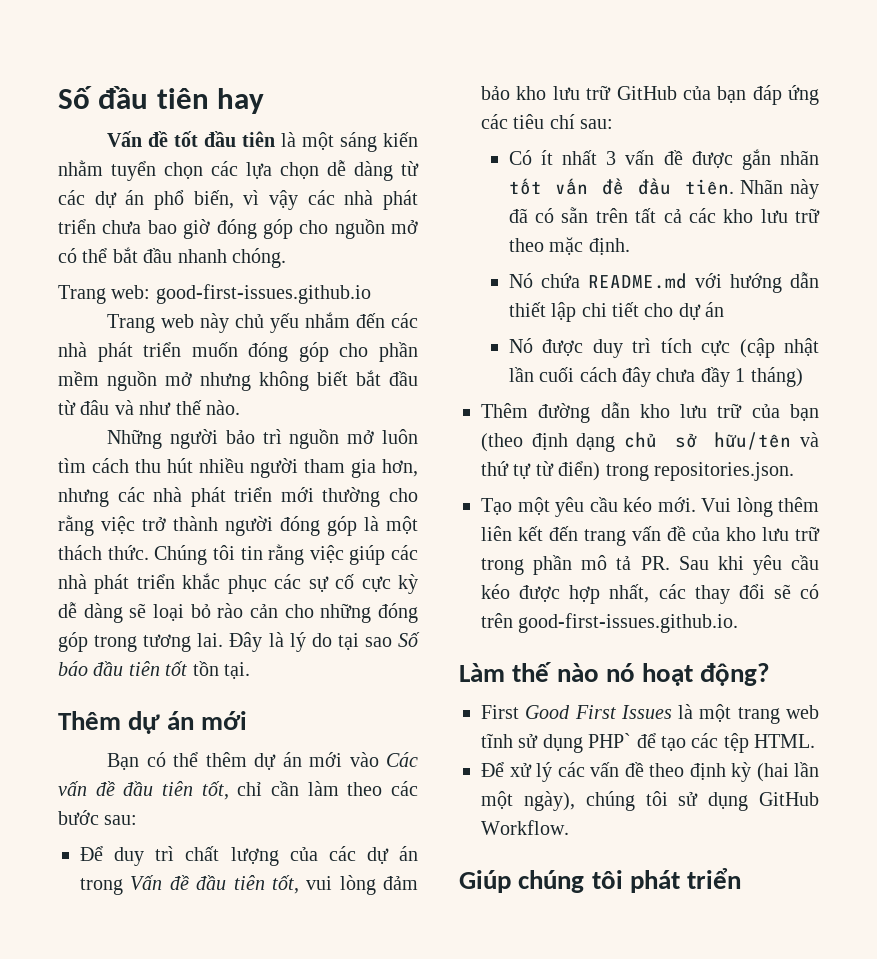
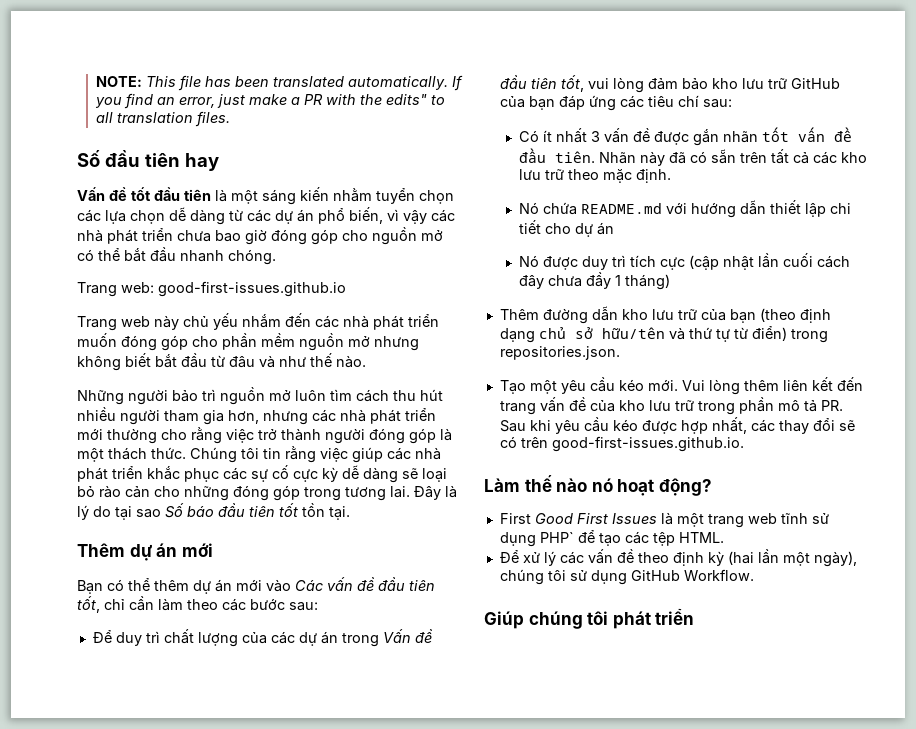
(58, 97) none -> [95,75,463,91] [94,93,445,109] [95,111,230,127] NOTE: This file has been translated automatically. If you find an error, just make a PR with the edits" to all translation files. //

